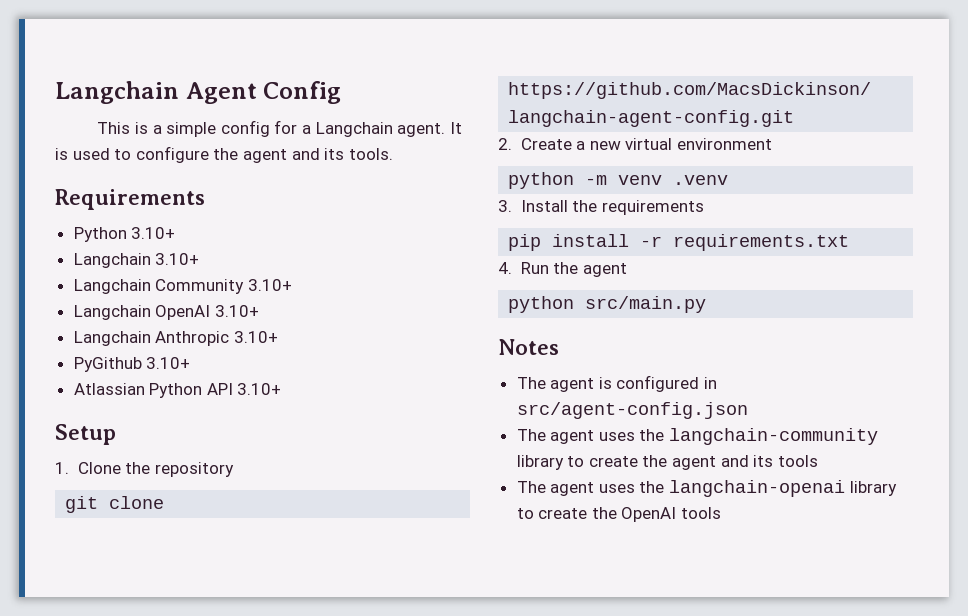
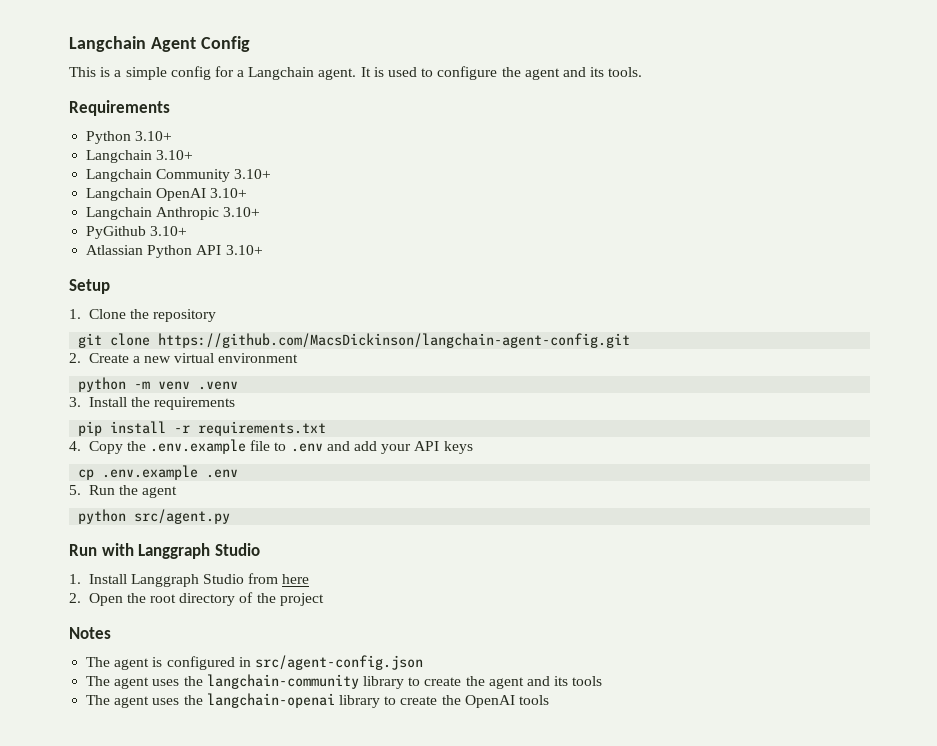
[520,262,627,277] [508,296,707,313] Run the agent // python src/main.py -> [88,439,473,454] [78,465,239,480] [69,485,178,498] [78,509,231,524] [69,543,260,559] [69,573,310,587] [69,592,324,606] Copy the .env.example file to .env and add your API keys // cp .env.example .env // 5. Run the agent // python src/agent.py // Run with Langgraph Studio // 1. Install Langgraph Studio from here // 2. Open the root directory of the project

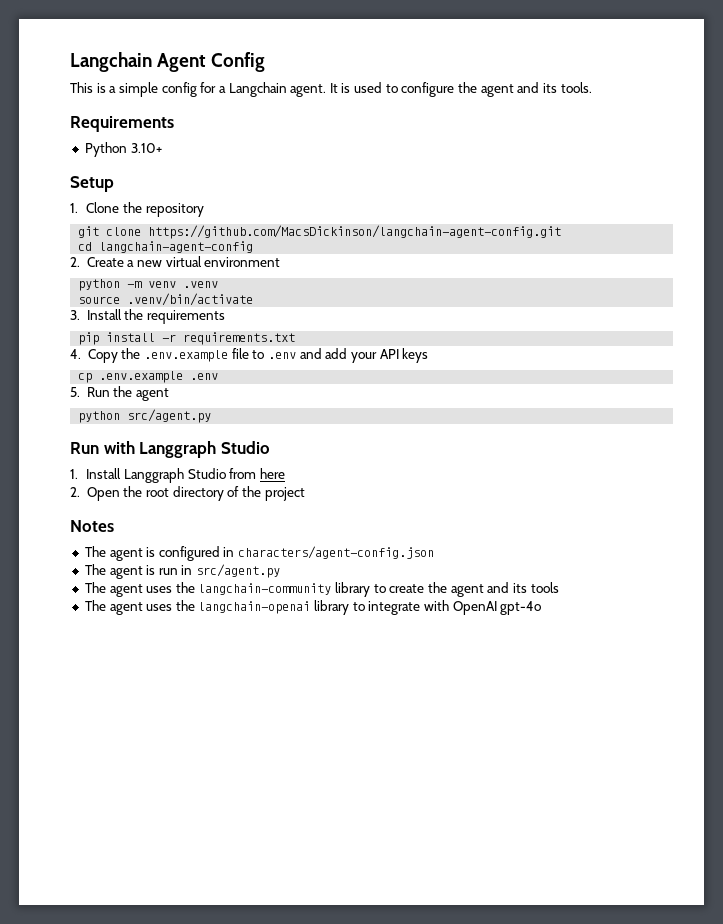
[86,150,194,163] [86,169,272,182] [86,188,248,201] [86,207,261,220] [86,226,188,239] [86,245,263,258] // Langchain 3.10+ // Langchain Community 3.10+ // Langchain OpenAI 3.10+ // Langchain Anthropic 3.10+ // PyGithub 3.10+ // Atlassian Python API 3.10+ -> (162, 148) none
(631, 340) none -> [78,241,254,253] // cd langchain-agent-config
(239, 385) none -> [78,293,254,306] // source .venv/bin/activate
[254,655,423,670] src/agent-config.json -> [238,546,435,559] [84,564,281,579] characters/agent-config.json // The agent is run in src/agent.py
[400,695,549,708] create the OpenAI tools -> [368,600,542,615] integrate with OpenAI gpt-4o

